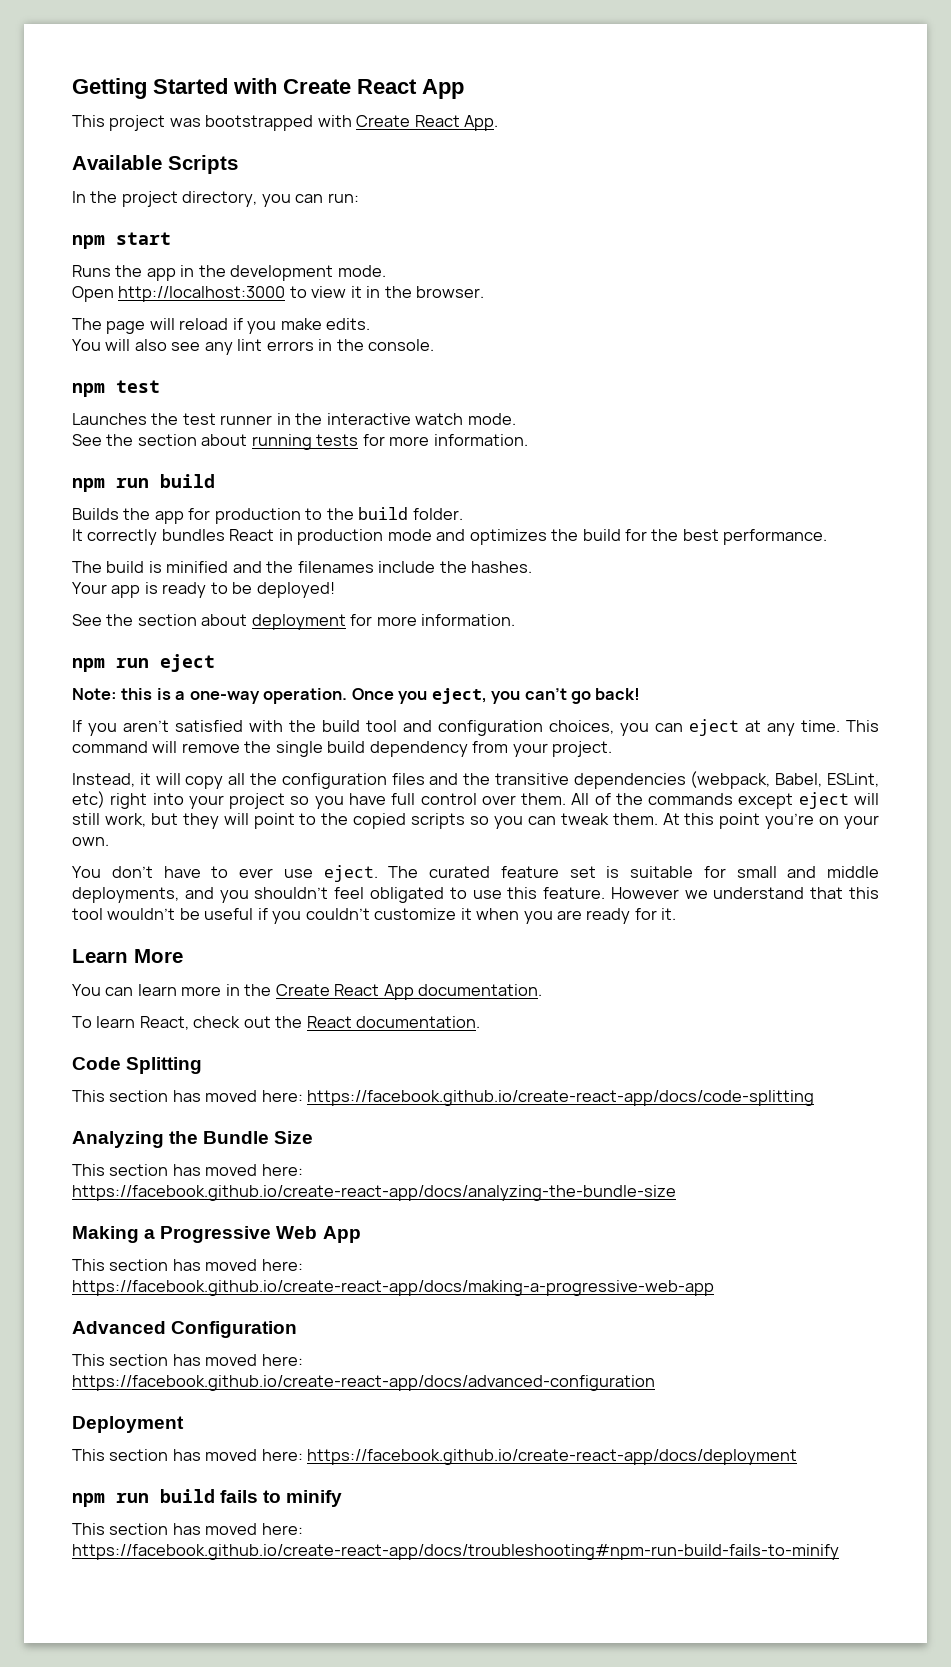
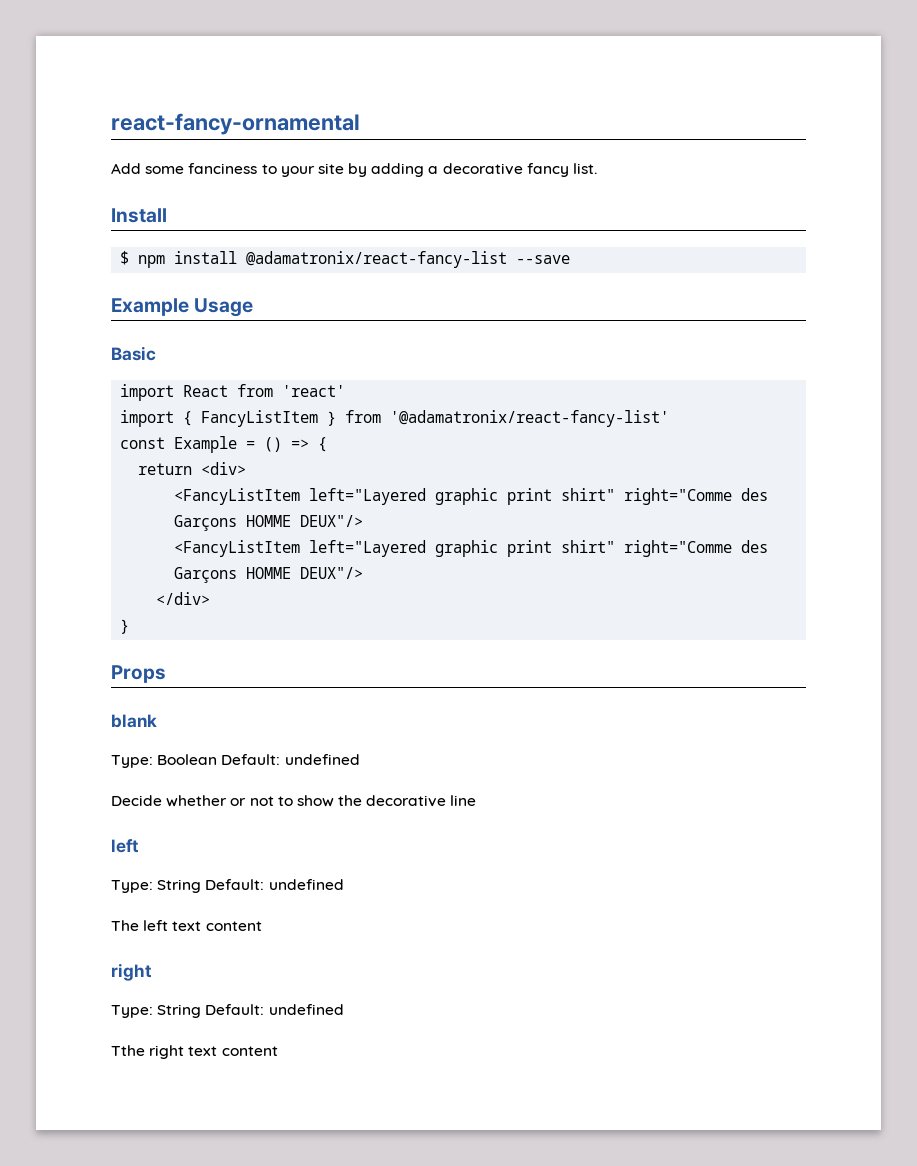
[72,78,464,99] [72,115,499,131] [72,155,238,174] [72,191,359,207] [72,232,171,249] [72,265,386,281] [72,286,485,302] [72,318,371,334] [72,339,435,355] [72,380,160,397] [72,413,516,425] [72,434,528,450] [72,474,215,492] [72,507,463,524] [72,529,828,545] [72,561,533,573] [72,582,335,598] [72,614,516,630] [72,654,215,672] [72,688,641,704] [72,719,879,736] [72,741,613,757] [72,771,880,789] [72,791,880,809] [72,813,879,829] [72,837,109,846] [72,865,879,882] [72,887,880,903] [72,908,677,924] [72,949,183,963] [72,984,543,1000] [72,1016,481,1030] [72,1057,203,1074] [72,1090,815,1106] [72,1131,314,1148] [72,1164,303,1176] [72,1185,676,1201] [72,1226,361,1243] [72,1259,303,1271] [72,1280,714,1296] [72,1321,298,1338] [72,1354,303,1366] [72,1375,655,1391] [72,1416,184,1433] [72,1449,798,1465] [72,1489,343,1507] [72,1523,303,1535] [72,1544,839,1560] Getting Started with Create React App // This project was bootstrapped with Create React App. // Available Scripts // In the project directory, you can run: // npm start // Runs the app in the development mode. // Open http://localhost:3000 to view it in the browser. // The page will reload if you make edits. // You will also see any lint errors in the console. // npm test // Launches the test runner in the interactive watch mode. // See the section about running tests for more information. // npm run build // Builds the app for production to the build folder. // It correctly bundles React in production mode and optimizes the build for the best performance. // The build is minified and the filenames include the hashes. // Your app is ready to be deployed! // See the section about deployment for more information. // npm run eject // Note: this is a one-way operation. Once you eject, you can’t go back! // If you aren’t satisfied with the build tool and configuration choices, you can eject at any time. This command will remove the single build dependency from your project. // Instead, it will copy all the configuration files and the transitive dependencies (webpack, Babel, ESLint, etc) right into your project so you have full control over them. All of the commands except eject will still work, but they will point to the copied scripts so you can tweak them. At this point you’re on your own. // You don’t have to ever use eject. The curated feature set is suitable for small and middle deployments, and you shouldn’t feel obligated to use this feature. However we understand that this tool wouldn’t be useful if you couldn’t customize it when you are ready for it. // Learn More // You can learn more in the Create React App documentation. // To learn React, check out the React documentation. // Code Splitting // This section has moved here: https://facebook.github.io/create-react-app/docs/code-splitting // Analyzing the Bundle Size // This section has moved here: https://facebook.github.io/create-react-app/docs/analyzing-the-bundle-size // Making a Progressive Web App // This section has moved here: https://facebook.github.io/create-react-app/docs/making-a-progressive-web-app // Advanced Configuration // This section has moved here: https://facebook.github.io/create-react-app/docs/advanced-configuration // Deployment // This section has moved here: https://facebook.github.io/create-react-app/docs/deployment // npm run build fails to minify // This section has moved here: https://facebook.github.io/create-react-app/docs/troubleshooting#npm-run-build-fails-to-minify -> [111,113,360,135] [111,163,598,177] [111,208,167,223] [120,251,571,268] [111,298,254,317] [111,346,156,361] [120,384,346,401] [120,410,670,427] [120,436,328,453] [138,462,247,475] [174,488,769,505] [174,515,364,531] [174,540,769,557] [174,567,364,583] [156,592,211,605] [120,619,130,634] [111,665,166,683] [111,714,157,728] [111,754,360,768] [111,795,477,807] [111,839,139,853] [111,879,344,893] [111,920,262,931] [111,963,152,981] [111,1004,344,1018] [111,1045,278,1059] react-fancy-ornamental // Add some fanciness to your site by adding a decorative fancy list. // Install // $ npm install @adamatronix/react-fancy-list --save // Example Usage // Basic // import React from 'react' // import { FancyListItem } from '@adamatronix/react-fancy-list' // const Example = () => { // return <div> // <FancyListItem left="Layered graphic print shirt" right="Comme des Garçons HOMME DEUX"/> // <FancyListItem left="Layered graphic print shirt" right="Comme des Garçons HOMME DEUX"/> // </div> // } // Props // blank // Type: Boolean Default: undefined // Decide whether or not to show the decorative line // left // Type: String Default: undefined // The left text content // right // Type: String Default: undefined // Tthe right text content

